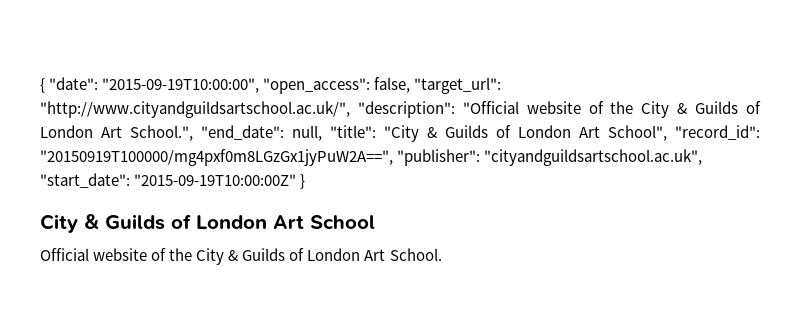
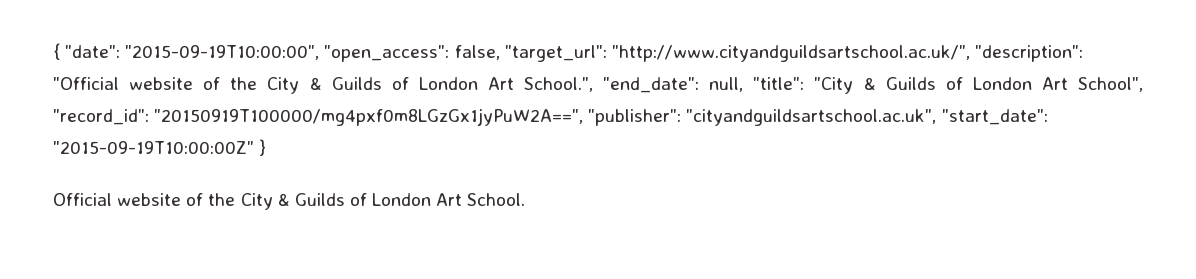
[40,214,375,233] // City & Guilds of London Art School -> (267, 147) none

